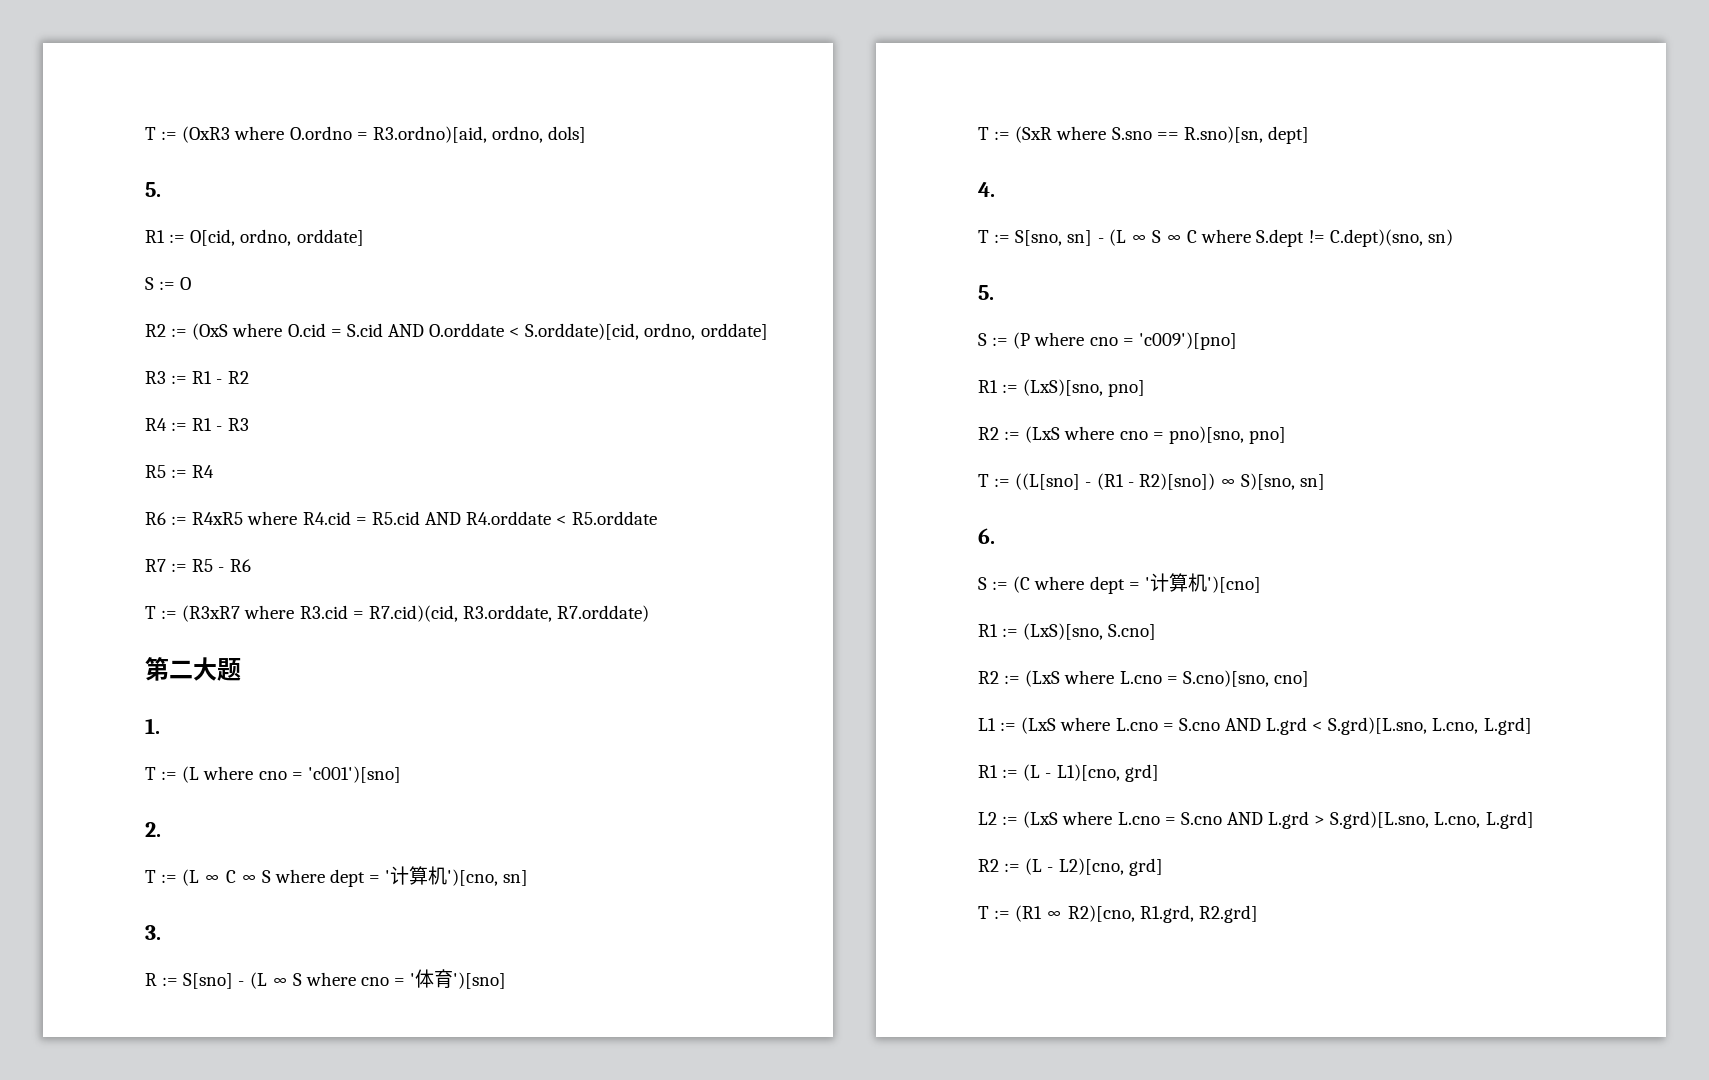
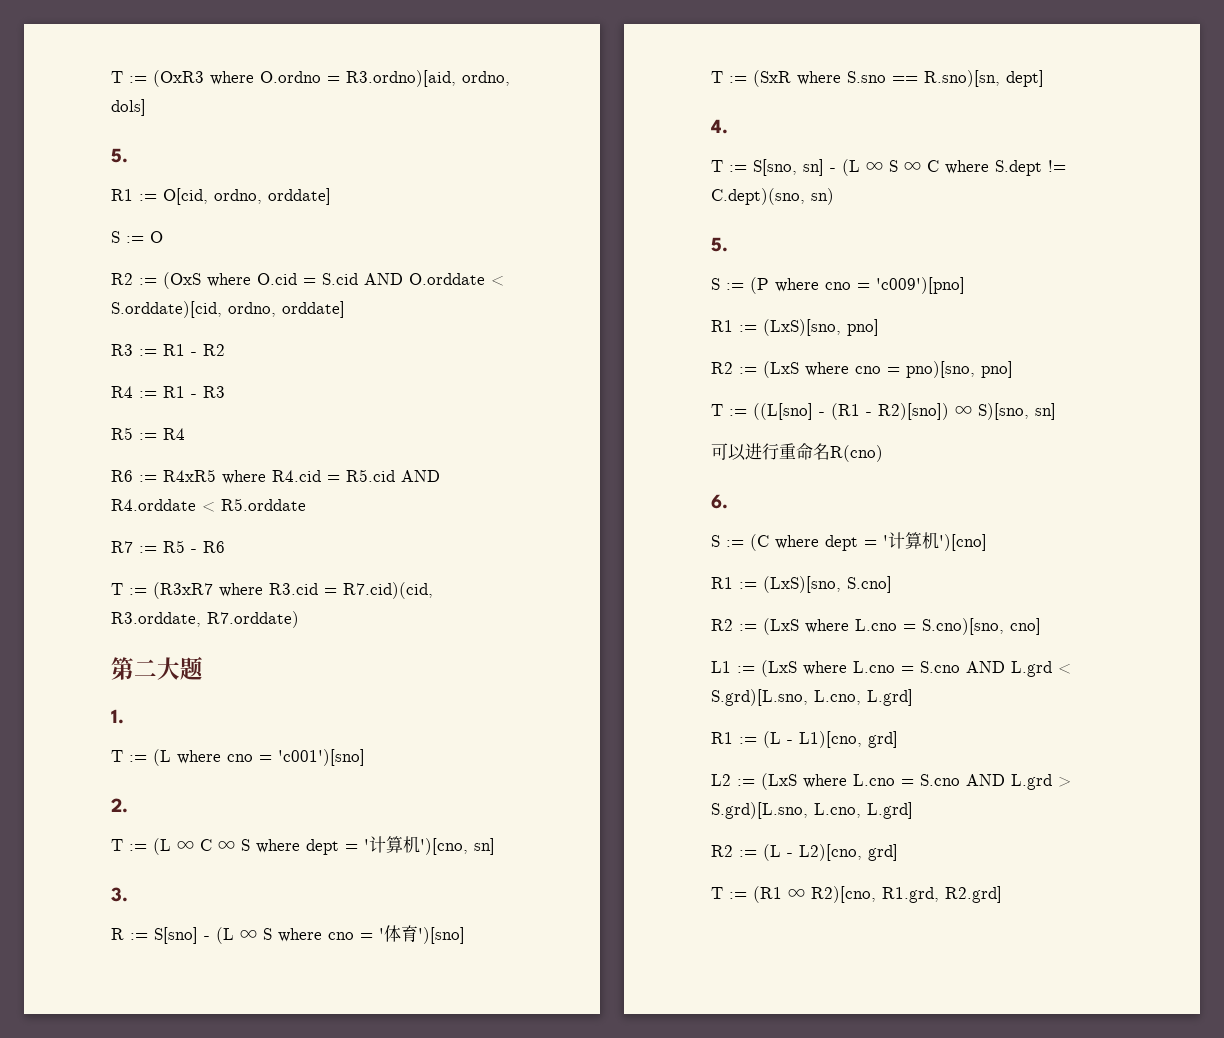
(1326, 482) none -> [711,443,883,462] // 可以进行重命名R(cno)

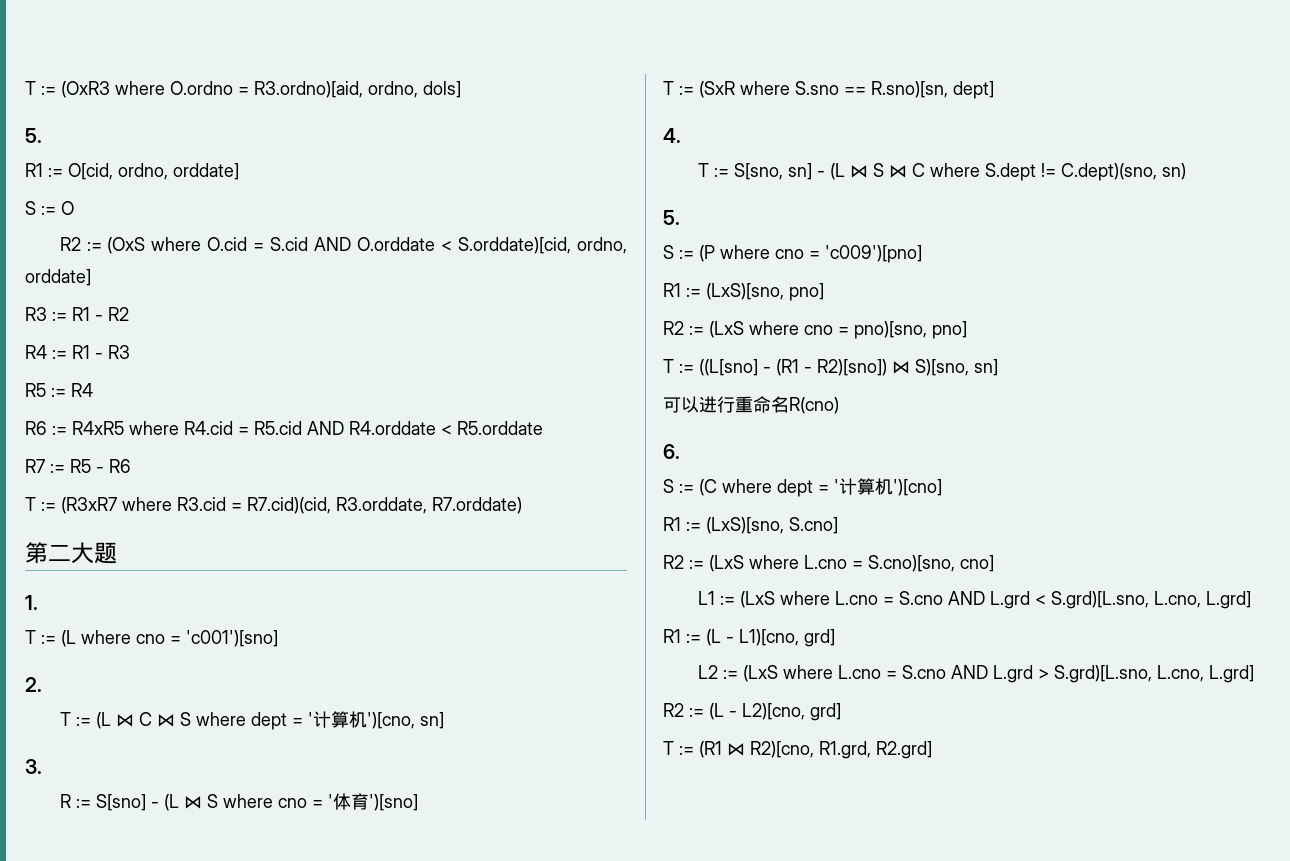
[177,839,235,851] ∞ C ∞ -> [115,712,175,727] ⋈ C ⋈
[240,930,257,940] ∞ -> [183,796,202,809] ⋈
[866,160,921,172] ∞ S ∞ -> [849,163,907,178] ⋈ S ⋈
[955,406,972,416] ∞ -> [892,361,910,374] ⋈
[788,889,805,899] ∞ -> [727,743,745,756] ⋈

